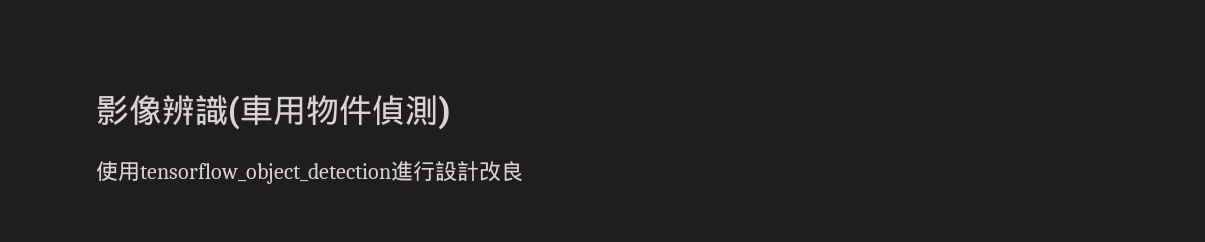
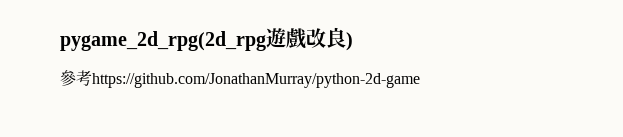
[96,95,450,130] [96,160,523,184] 影像辨識(車用物件偵測) // 使用tensorflow_object_detection進行設計改良 -> [60,27,353,51] [60,70,420,88] pygame_2d_rpg(2d_rpg遊戲改良) // 參考https://github.com/JonathanMurray/python-2d-game

